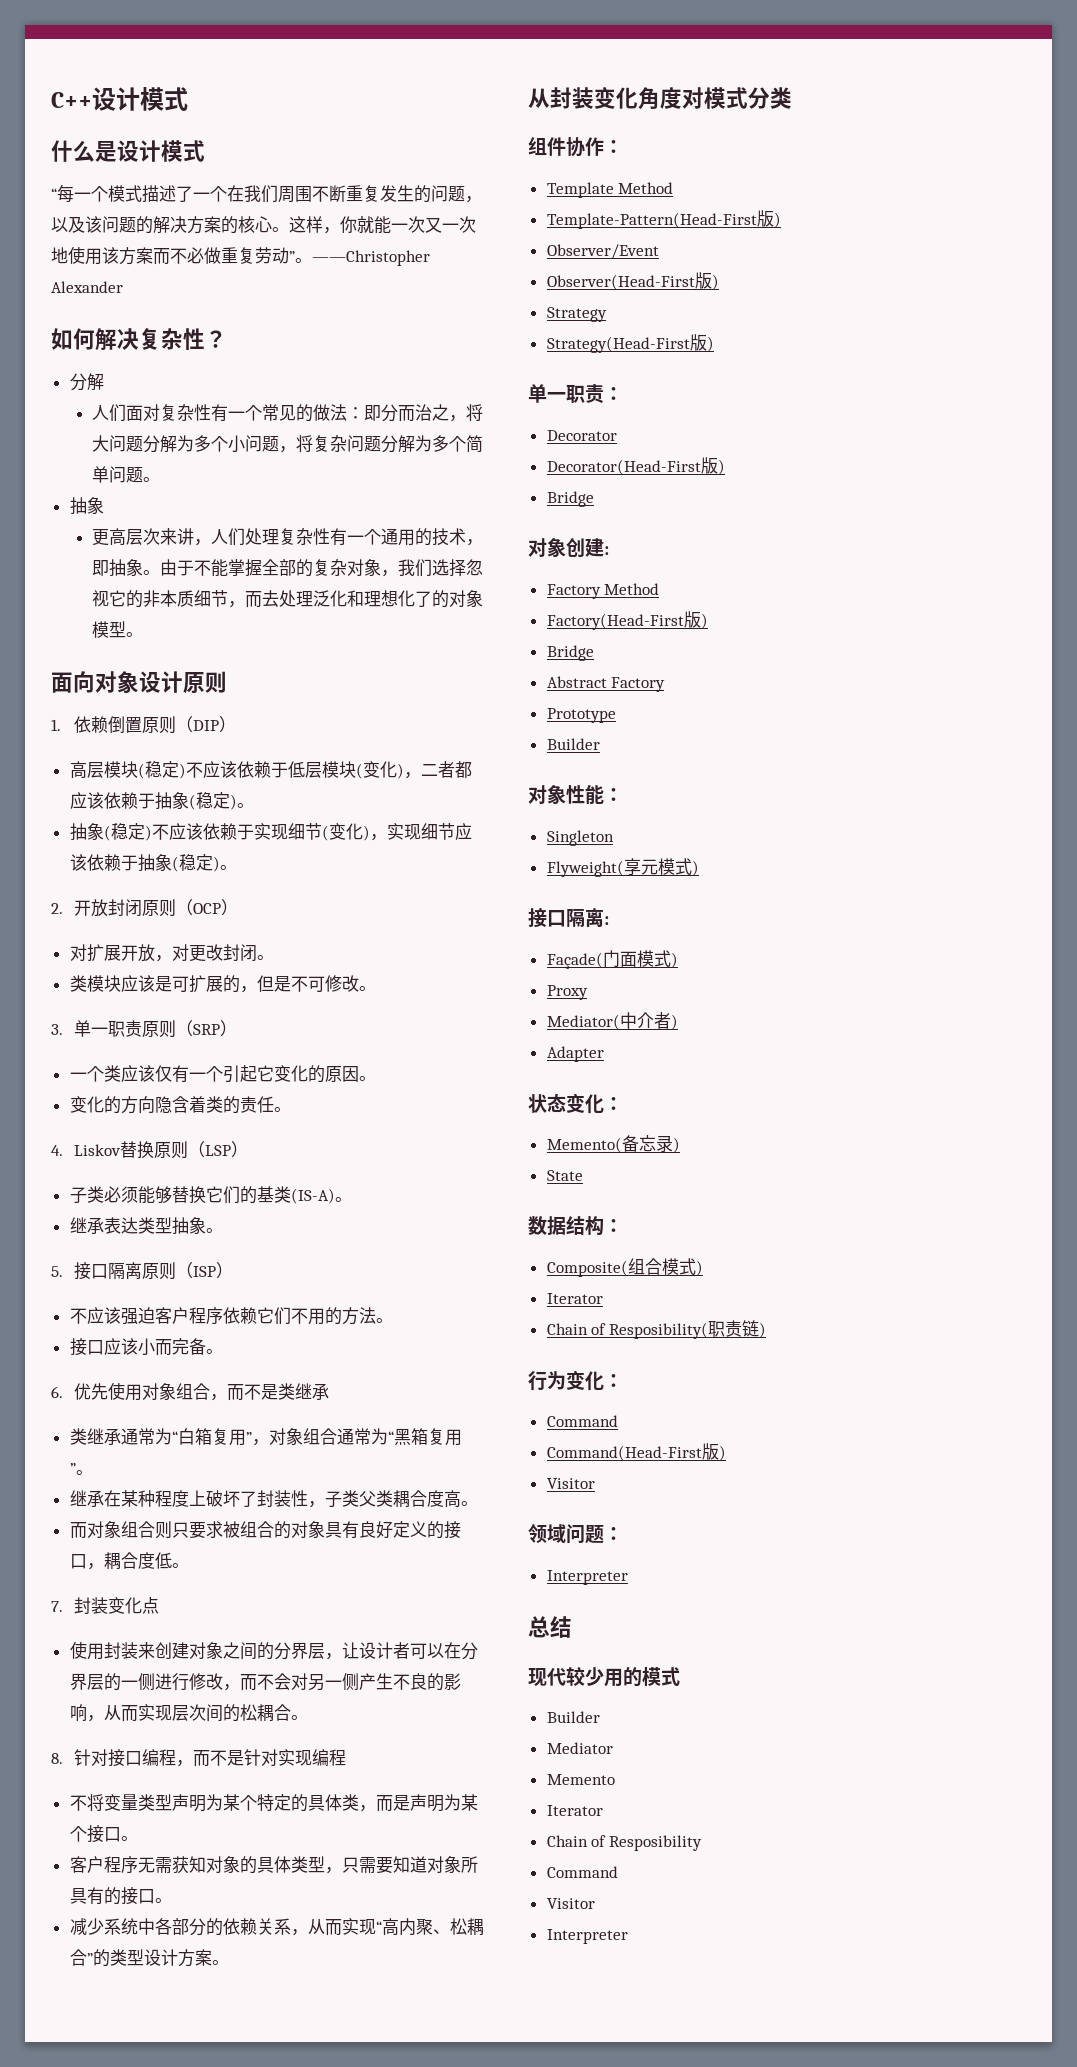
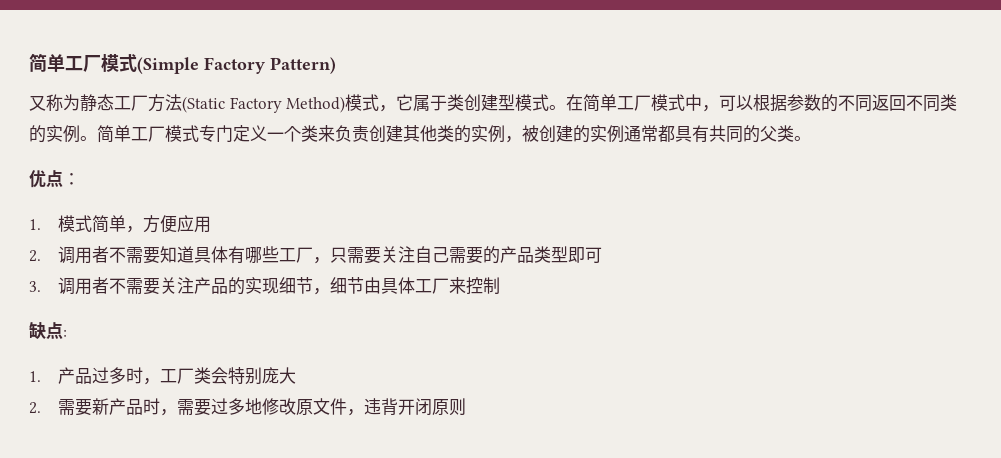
[51,87,188,111] [51,140,205,162] [51,185,482,203] [51,216,476,234] [51,246,430,266] [51,281,123,293] [51,328,227,351] [69,373,104,391] [92,404,484,422] [92,435,484,453] [92,466,161,483] [69,497,104,514] [92,528,484,546] [92,559,484,577] [92,590,484,608] [92,621,144,638] [51,671,227,693] [51,716,236,734] [69,761,472,779] [69,792,254,810] [69,823,472,841] [69,854,237,872] [51,899,238,917] [69,944,274,962] [69,975,376,993] [51,1020,237,1038] [69,1065,376,1083] [69,1096,291,1114] [51,1141,248,1159] [69,1186,352,1204] [69,1217,223,1234] [51,1262,233,1280] [69,1307,393,1325] [69,1338,223,1356] [51,1382,329,1401] [69,1428,462,1446] [69,1463,93,1475] [69,1490,478,1508] [69,1521,461,1539] [69,1552,189,1570] [51,1597,159,1614] [69,1641,478,1660] [69,1673,461,1691] [69,1704,308,1722] [51,1749,346,1767] [69,1794,478,1812] [69,1825,138,1843] [69,1856,478,1874] [69,1887,172,1905] [69,1918,484,1936] [69,1949,229,1967] [528,87,792,110] [528,137,623,157] [546,182,674,198] [546,210,781,229] [546,244,659,259] [546,272,719,290] [546,307,607,322] [546,334,714,353] [528,384,623,404] [546,430,617,441] [546,457,725,475] [546,491,594,507] [528,538,609,557] [546,583,660,599] [546,611,708,630] [546,645,594,661] [546,676,666,692] [546,708,616,723] [546,738,600,750] [528,785,623,804] [546,830,614,846] [546,858,699,877] [528,908,609,928] [546,950,678,969] [546,985,588,1000] [546,1012,678,1030] [546,1046,604,1062] [528,1093,623,1114] [546,1135,680,1153] [546,1170,583,1181] [528,1216,623,1236] [546,1258,703,1277] [546,1293,603,1304] [546,1320,766,1339] [528,1370,623,1391] [546,1415,618,1427] [546,1443,726,1461] [546,1478,595,1489] [528,1524,623,1544] [546,1570,628,1585] [528,1616,572,1638] [528,1666,680,1687] [546,1711,600,1723] [546,1742,613,1754] [546,1774,615,1785] [546,1805,603,1816] [546,1835,702,1851] [546,1866,618,1878] [546,1898,595,1909] [546,1929,628,1944] C++设计模式 // 什么是设计模式 // “每一个模式描述了一个在我们周围不断重复发生的问题，以及该问题的解决方案的核心。这样，你就能一次又一次地使用该方案而不必做重复劳动”。——Christopher Alexander // 如何解决复杂性？ // 分解 // 人们面对复杂性有一个常见的做法：即分而治之，将大问题分解为多个小问题，将复杂问题分解为多个简单问题。 // 抽象 // 更高层次来讲，人们处理复杂性有一个通用的技术，即抽象。由于不能掌握全部的复杂对象，我们选择忽视它的非本质细节，而去处理泛化和理想化了的对象模型。 // 面向对象设计原则 // 1.依赖倒置原则（DIP） // 高层模块(稳定)不应该依赖于低层模块(变化)，二者都应该依赖于抽象(稳定)。 // 抽象(稳定)不应该依赖于实现细节(变化)，实现细节应该依赖于抽象(稳定)。 // 2.开放封闭原则（OCP） // 对扩展开放，对更改封闭。 // 类模块应该是可扩展的，但是不可修改。 // 3.单一职责原则（SRP） // 一个类应该仅有一个引起它变化的原因。 // 变化的方向隐含着类的责任。 // 4. Liskov替换原则（LSP） // 子类必须能够替换它们的基类(IS-A)。 // 继承表达类型抽象。 // 5.接口隔离原则（ISP） // 不应该强迫客户程序依赖它们不用的方法。 // 接口应该小而完备。 // 6.优先使用对象组合，而不是类继承 // 类继承通常为“白箱复用”，对象组合通常为“黑箱复用”。 // 继承在某种程度上破坏了封装性，子类父类耦合度高。 // 而对象组合则只要求被组合的对象具有良好定义的接口，耦合度低。 // 7.封装变化点 // 使用封装来创建对象之间的分界层，让设计者可以在分界层的一侧进行修改，而不会对另一侧产生不良的影响，从而实现层次间的松耦合。 // 8.针对接口编程，而不是针对实现编程 // 不将变量类型声明为某个特定的具体类，而是声明为某个接口。 // 客户程序无需获知对象的具体类型，只需要知道对象所具有的接口。 // 减少系统中各部分的依赖关系，从而实现“高内聚、松耦合”的类型设计方案。 // 从封装变化角度对模式分类 // 组件协作： // Template Method // Template-Pattern(Head-First版) // Observer/Event // Observer(Head-First版) // Strategy // Strategy(Head-First版) // 单一职责： // Decorator // Decorator(Head-First版) // Bridge // 对象创建: // Factory Method // Factory(Head-First版) // Bridge // Abstract Factory // Prototype // Builder // 对象性能： // Singleton // Flyweight(享元模式) // 接口隔离: // Façade(门面模式) // Proxy // Mediator(中介者) // Adapter // 状态变化： // Memento(备忘录) // State // 数据结构： // Composite(组合模式) // Iterator // Chain of Resposibility(职责链) // 行为变化： // Command // Command(Head-First版) // Visitor // 领域问题： // Interpreter // 总结 // 现代较少用的模式 // Builder // Mediator // Memento // Iterator // Chain of Resposibility // Command // Visitor // Interpreter -> [29,53,336,74] [29,94,958,113] [29,125,811,143] [29,170,80,188] [29,215,212,233] [29,246,603,264] [29,277,501,295] [29,322,67,340] [29,367,297,385] [29,398,467,416] 简单工厂模式(Simple Factory Pattern) // 又称为静态工厂方法(Static Factory Method)模式，它属于类创建型模式。在简单工厂模式中，可以根据参数的不同返回不同类的实例。简单工厂模式专门定义一个类来负责创建其他类的实例，被创建的实例通常都具有共同的父类。 // 优点： // 1.模式简单，方便应用 // 2.调用者不需要知道具体有哪些工厂，只需要关注自己需要的产品类型即可 // 3.调用者不需要关注产品的实现细节，细节由具体工厂来控制 // 缺点: // 1.产品过多时，工厂类会特别庞大 // 2.需要新产品时，需要过多地修改原文件，违背开闭原则

